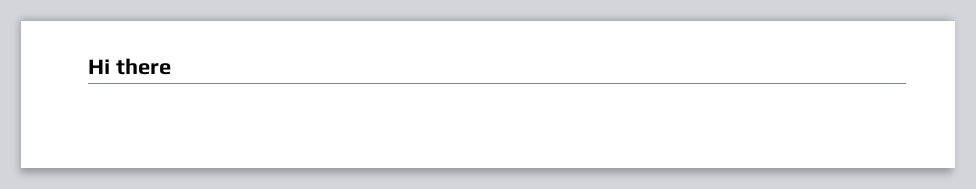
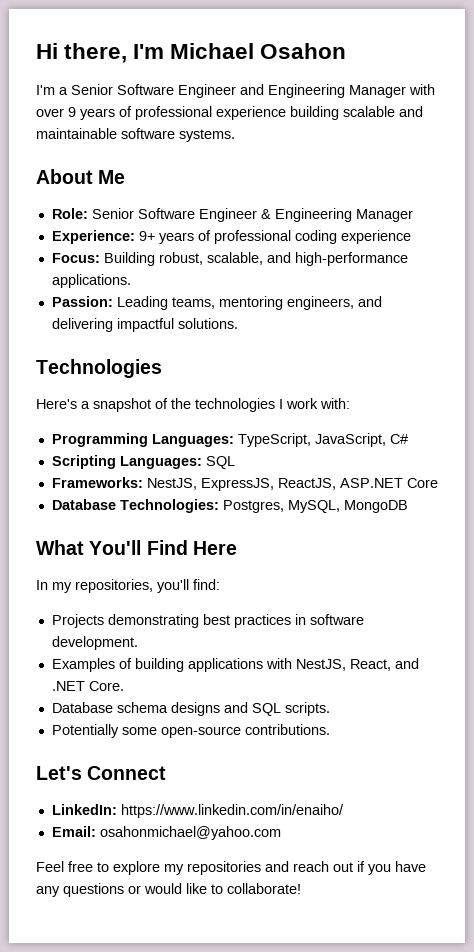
[115,58,171,75] there -> [64,43,347,63] [36,84,435,98] [36,106,423,120] [36,128,235,142] [36,169,126,184] [51,208,413,222] [51,230,411,244] [51,252,408,266] [51,274,131,288] [51,296,382,310] [51,318,238,332] [36,359,162,378] [36,398,350,412] [51,433,408,447] [51,455,235,469] [51,477,438,491] [51,499,408,513] [36,540,237,555] [36,579,220,593] [51,614,364,628] [51,636,138,650] [51,658,419,672] [51,681,124,691] [51,702,330,716] [51,724,330,738] [36,766,167,780] [51,804,344,818] [51,826,281,840] [36,861,426,875] [36,883,301,897] there, I'm Michael Osahon // I'm a Senior Software Engineer and Engineering Manager with over 9 years of professional experience building scalable and maintainable software systems. // About Me // Role: Senior Software Engineer & Engineering Manager // Experience: 9+ years of professional coding experience // Focus: Building robust, scalable, and high-performance applications. // Passion: Leading teams, mentoring engineers, and delivering impactful solutions. // Technologies // Here's a snapshot of the technologies I work with: // Programming Languages: TypeScript, JavaScript, C# // Scripting Languages: SQL // Frameworks: NestJS, ExpressJS, ReactJS, ASP.NET Core // Database Technologies: Postgres, MySQL, MongoDB // What You'll Find Here // In my repositories, you'll find: // Projects demonstrating best practices in software development. // Examples of building applications with NestJS, React, and .NET Core. // Database schema designs and SQL scripts. // Potentially some open-source contributions. // Let's Connect // LinkedIn: https://www.linkedin.com/in/enaiho/ // Email: osahonmichael@yahoo.com // Feel free to explore my repositories and reach out if you have any questions or would like to collaborate!

